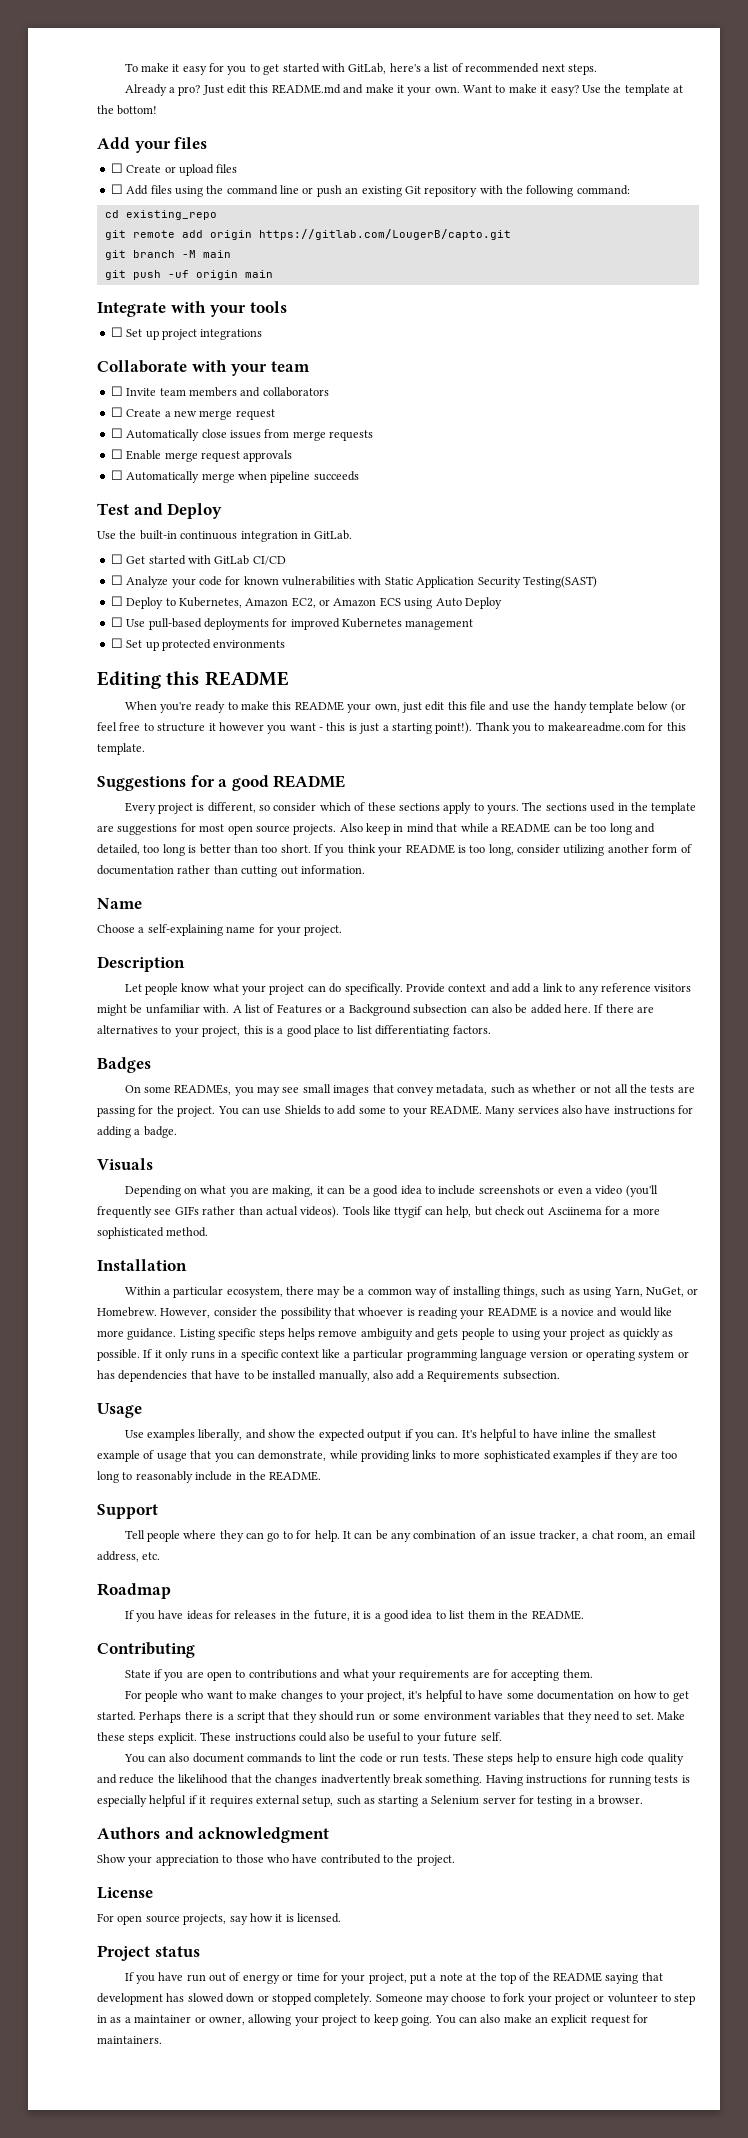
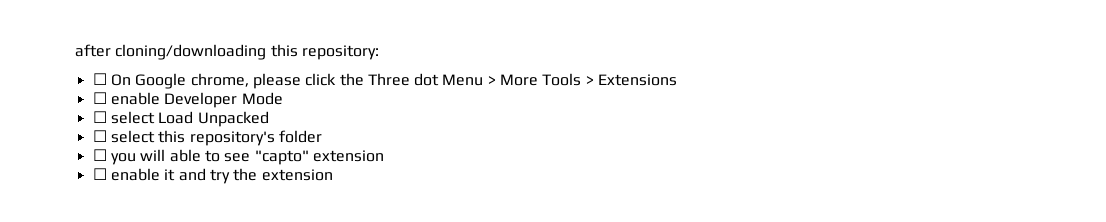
[124,63,597,75] [124,84,684,96] [97,105,158,115] [97,137,208,153] [110,163,238,176] [110,184,630,197] [104,210,217,220] [104,229,511,240] [104,250,231,260] [104,270,273,280] [97,301,287,317] [110,327,263,340] [97,360,310,376] [110,386,329,397] [110,407,275,420] [110,428,373,441] [110,449,293,462] [110,470,359,483] [97,503,223,519] [97,530,353,542] [110,554,286,565] [110,575,597,588] [110,596,502,609] [110,617,474,630] [110,638,286,651] [97,671,289,689] [124,701,686,713] [97,722,686,734] [97,743,145,755] [97,775,346,791] [124,802,697,814] [97,823,656,835] [97,844,692,856] [97,865,365,877] [97,898,142,909] [97,924,343,936] [97,956,185,972] [124,983,692,995] [97,1004,655,1016] [97,1025,491,1037] [97,1057,151,1073] [124,1084,695,1096] [97,1105,694,1117] [97,1126,177,1138] [97,1158,153,1170] [124,1185,658,1197] [97,1206,660,1218] [97,1227,209,1239] [97,1259,187,1271] [124,1286,699,1298] [97,1307,672,1319] [97,1328,674,1340] [97,1349,689,1361] [97,1370,560,1382] [97,1403,142,1418] [124,1429,656,1441] [97,1450,678,1462] [97,1471,322,1483] [97,1504,158,1519] [124,1530,696,1542] [97,1551,161,1562] [97,1583,171,1599] [124,1610,584,1622] [97,1642,195,1658] [124,1669,593,1681] [124,1690,689,1702] [97,1711,686,1723] [97,1732,502,1744] [123,1753,684,1765] [97,1774,690,1786] [97,1795,644,1807] [97,1827,330,1843] [97,1854,455,1866] [97,1887,153,1899] [97,1913,341,1925] [97,1945,200,1961] [124,1972,663,1984] [97,1993,696,2005] [97,2014,649,2026] [97,2036,162,2044] To make it easy for you to get started with GitLab, here's a list of recommended next steps. // Already a pro? Just edit this README.md and make it your own. Want to make it easy? Use the template at the bottom! // Add your files // ☐ Create or upload files // ☐ Add files using the command line or push an existing Git repository with the following command: // cd existing_repo // git remote add origin https://gitlab.com/LougerB/capto.git // git branch -M main // git push -uf origin main // Integrate with your tools // ☐ Set up project integrations // Collaborate with your team // ☐ Invite team members and collaborators // ☐ Create a new merge request // ☐ Automatically close issues from merge requests // ☐ Enable merge request approvals // ☐ Automatically merge when pipeline succeeds // Test and Deploy // Use the built-in continuous integration in GitLab. // ☐ Get started with GitLab CI/CD // ☐ Analyze your code for known vulnerabilities with Static Application Security Testing(SAST) // ☐ Deploy to Kubernetes, Amazon EC2, or Amazon ECS using Auto Deploy // ☐ Use pull-based deployments for improved Kubernetes management // ☐ Set up protected environments // Editing this README // When you're ready to make this README your own, just edit this file and use the handy template below (or feel free to structure it however you want - this is just a starting point!). Thank you to makeareadme.com for this template. // Suggestions for a good README // Every project is different, so consider which of these sections apply to yours. The sections used in the template are suggestions for most open source projects. Also keep in mind that while a README can be too long and detailed, too long is better than too short. If you think your README is too long, consider utilizing another form of documentation rather than cutting out information. // Name // Choose a self-explaining name for your project. // Description // Let people know what your project can do specifically. Provide context and add a link to any reference visitors might be unfamiliar with. A list of Features or a Background subsection can also be added here. If there are alternatives to your project, this is a good place to list differentiating factors. // Badges // On some READMEs, you may see small images that convey metadata, such as whether or not all the tests are passing for the project. You can use Shields to add some to your README. Many services also have instructions for adding a badge. // Visuals // Depending on what you are making, it can be a good idea to include screenshots or even a video (you'll frequently see GIFs rather than actual videos). Tools like ttygif can help, but check out Asciinema for a more sophisticated method. // Installation // Within a particular ecosystem, there may be a common way of installing things, such as using Yarn, NuGet, or Homebrew. However, consider the possibility that whoever is reading your README is a novice and would like more guidance. Listing specific steps helps remove ambiguity and gets people to using your project as quickly as possible. If it only runs in a specific context like a particular programming language version or operating system or has dependencies that have to be installed manually, also add a Requirements subsection. // Usage // Use examples liberally, and show the expected output if you can. It's helpful to have inline the smallest example of usage that you can demonstrate, while providing links to more sophisticated examples if they are too long to reasonably include in the README. // Support // Tell people where they can go to for help. It can be any combination of an issue tracker, a chat room, an email address, etc. // Roadmap // If you have ideas for releases in the future, it is a good idea to list them in the README. // Contributing // State if you are open to contributions and what your requirements are for accepting them. // For people who want to make changes to your project, it's helpful to have some documentation on how to get started. Perhaps there is a script that they should run or some environment variables that they need to set. Make these steps explicit. These instructions could also be useful to your future self. // You can also document commands to lint the code or run tests. These steps help to ensure high code quality and reduce the likelihood that the changes inadvertently break something. Having instructions for running tests is especially helpful if it requires external setup, such as starting a Selenium server for testing in a browser. // Authors and acknowledgment // Show your appreciation to those who have contributed to the project. // License // For open source projects, say how it is licensed. // Project status // If you have run out of energy or time for your project, put a note at the top of the README saying that development has slowed down or stopped completely. Someone may choose to fork your project or volunteer to step in as a maintainer or owner, allowing your project to keep going. You can also make an explicit request for maintainers. -> [75,44,379,60] [92,73,678,89] [92,92,283,108] [92,111,269,127] [92,130,322,146] [92,149,384,165] [92,168,333,184] after cloning/downloading this repository: // ☐ On Google chrome, please click the Three dot Menu > More Tools > Extensions // ☐ enable Developer Mode // ☐ select Load Unpacked // ☐ select this repository's folder // ☐ you will able to see "capto" extension // ☐ enable it and try the extension

